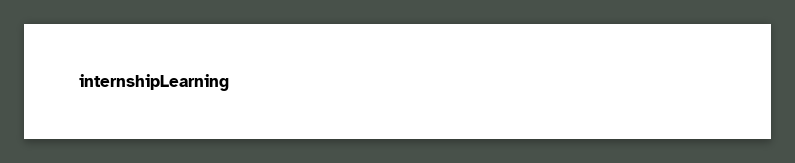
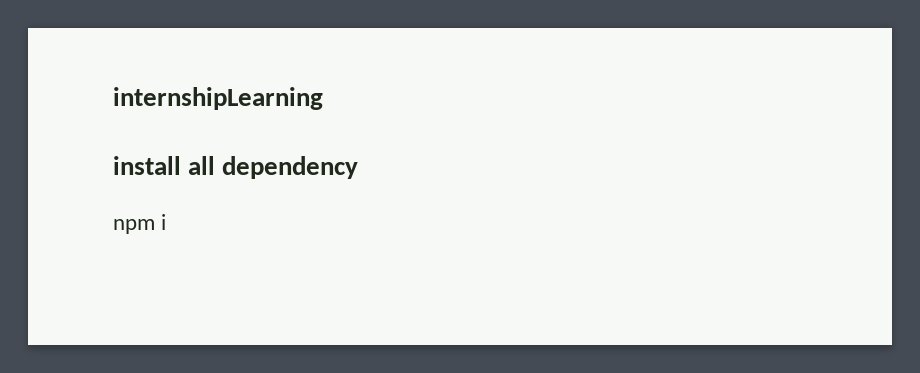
(229, 82) none -> [113,156,359,179] [113,214,167,234] // install all dependency // npm i

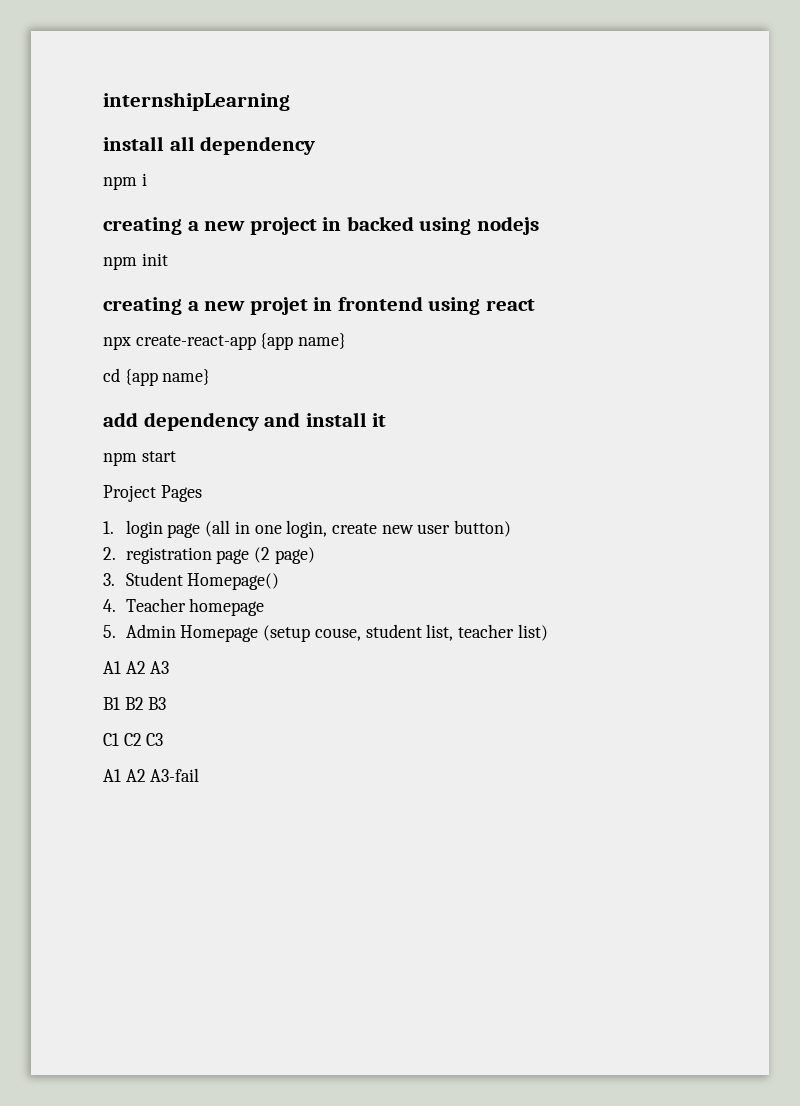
(167, 222) none -> [103,216,539,235] [103,253,168,270] [103,296,535,315] [103,333,347,350] [103,368,211,386] [103,412,387,431] [103,451,176,466] [103,485,202,502] [103,520,512,538] [103,547,315,564] [103,572,280,590] [103,598,265,616] [103,624,548,642] [103,661,170,674] [103,697,167,710] [103,733,164,746] [103,768,200,782] // creating a new project in backed using nodejs // npm init // creating a new projet in frontend using react // npx create-react-app {app name} // cd {app name} // add dependency and install it // npm start // Project Pages // 1. login page (all in one login, create new user button) // 2. registration page (2 page) // 3. Student Homepage() // 4. Teacher homepage // 5. Admin Homepage (setup couse, student list, teacher list) // A1 A2 A3 // B1 B2 B3 // C1 C2 C3 // A1 A2 A3-fail

